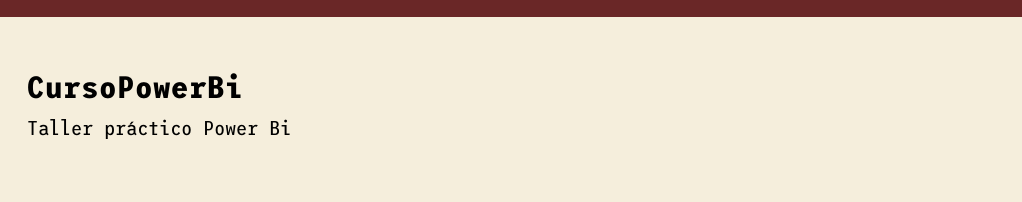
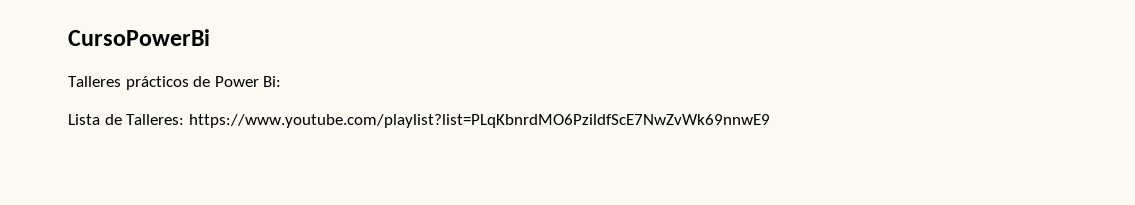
[27,119,291,139] Taller práctico Power Bi -> [68,76,282,90] [68,114,770,128] Talleres prácticos de Power Bi: // Lista de Talleres: https://www.youtube.com/playlist?list=PLqKbnrdMO6PzildfScE7NwZvWk69nnwE9

